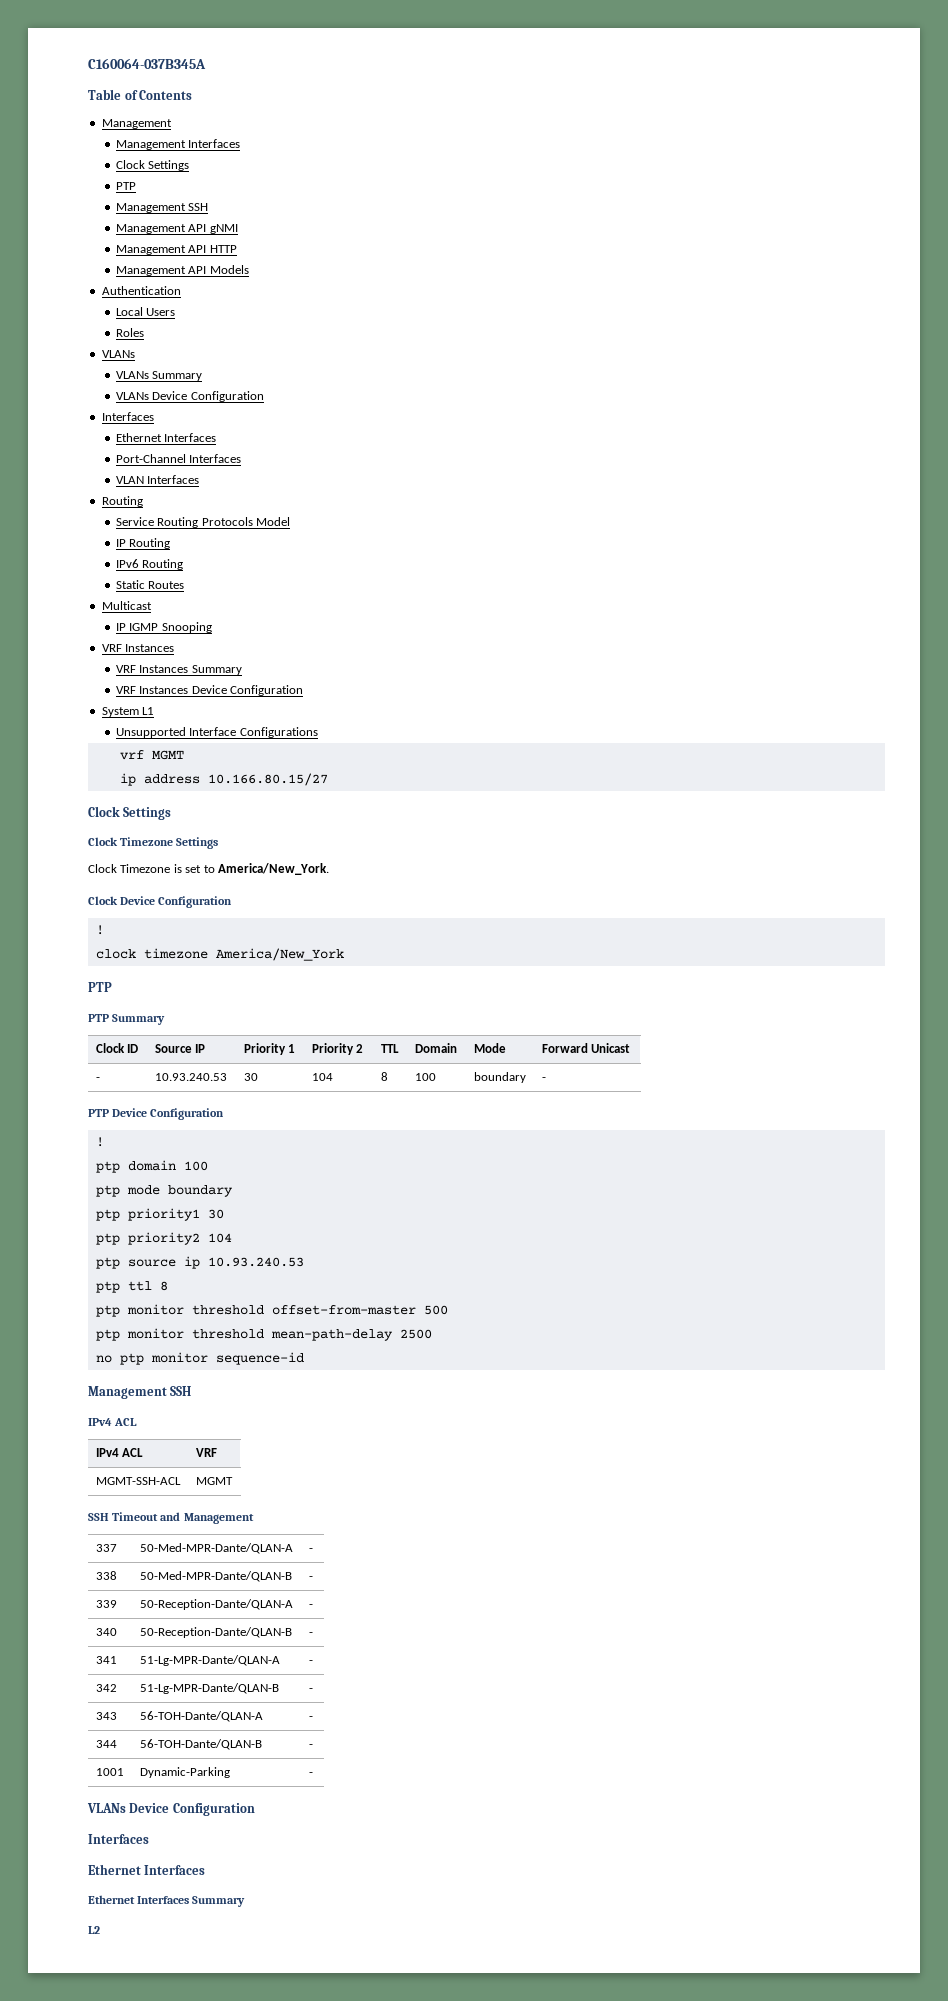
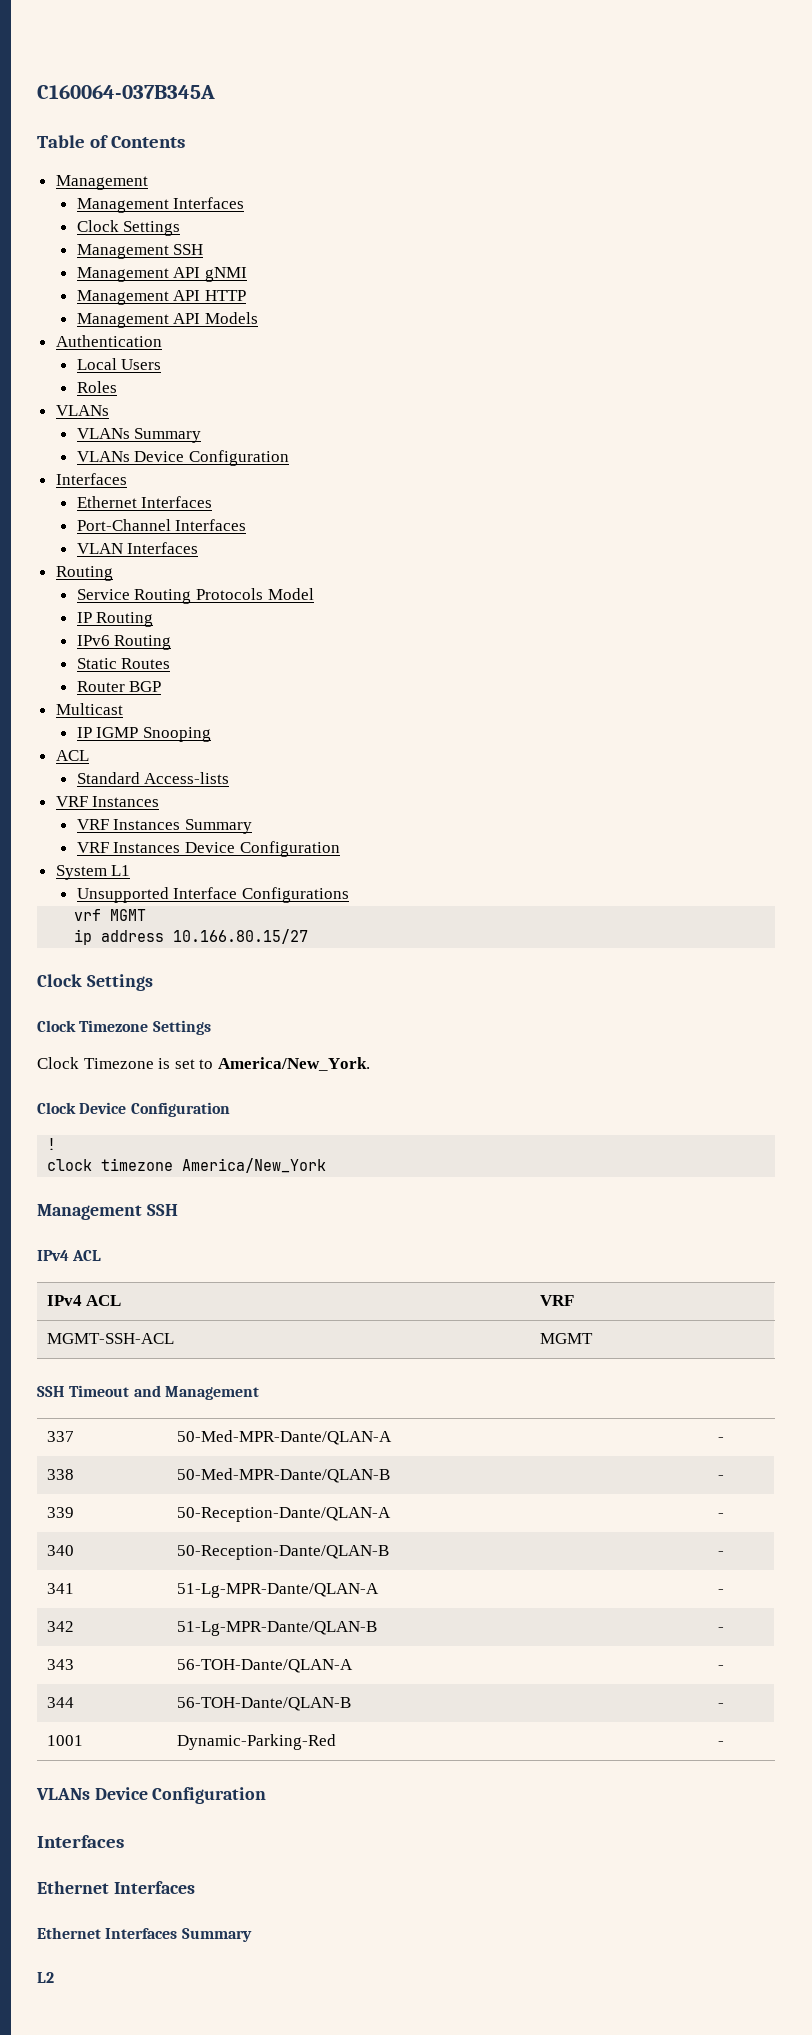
[115,182,136,190] // PTP -> (181, 228) none
(185, 585) none -> [76,681,162,692] // Router BGP
(212, 627) none -> [55,750,89,761] [76,772,230,784] // ACL // Standard Access-lists
[88,982,112,992] [88,1014,166,1025] [95,1043,139,1053] [154,1044,206,1053] [243,1043,296,1055] [311,1043,364,1055] [380,1044,399,1053] [414,1043,457,1053] [473,1043,506,1053] [541,1043,631,1053] [95,1077,100,1081] [154,1073,227,1081] [243,1073,258,1081] [311,1073,333,1081] [380,1072,388,1081] [414,1073,436,1081] [473,1072,526,1083] [541,1077,546,1081] [88,1108,225,1120] [95,1137,104,1147] [95,1160,208,1173] [95,1185,233,1197] [95,1208,224,1221] [95,1232,232,1245] [95,1256,304,1269] [95,1281,168,1293] [95,1304,448,1317] [95,1328,432,1341] [95,1352,304,1365] // PTP // PTP Summary // Clock ID | Source IP | Priority 1 | Priority 2 | TTL | Domain | Mode | Forward Unicast // - | 10.93.240.53 | 30 | 104 | 8 | 100 | boundary | - // PTP Device Configuration // ! // ptp domain 100 // ptp mode boundary // ptp priority1 30 // ptp priority2 104 // ptp source ip 10.93.240.53 // ptp ttl 8 // ptp monitor threshold offset-from-master 500 // ptp monitor threshold mean-path-delay 2500 // no ptp monitor sequence-id -> (327, 1165) none
[139,1767,230,1778] Dynamic-Parking -> [176,1734,336,1750] Dynamic-Parking-Red

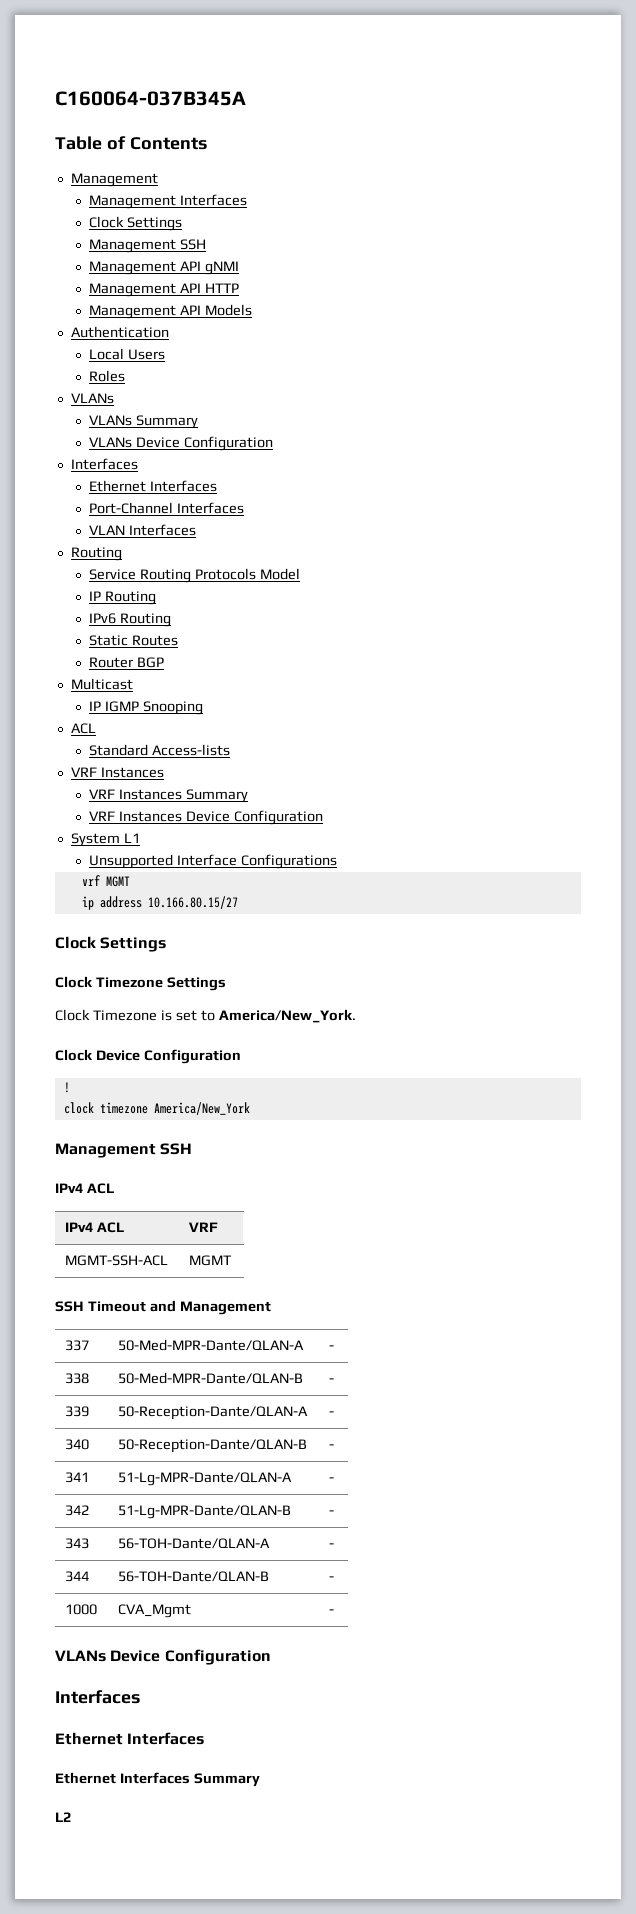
[46,1735,83,1746] [176,1734,336,1750] 1001 | Dynamic-Parking-Red -> [65,1604,98,1615] [118,1604,192,1618] 1000 | CVA_Mgmt

